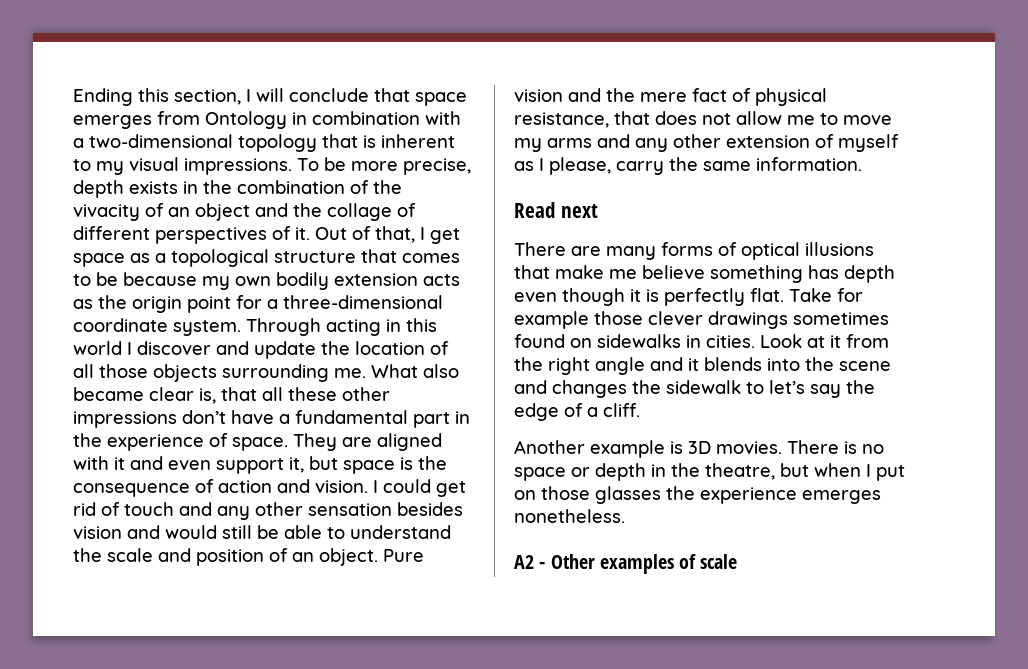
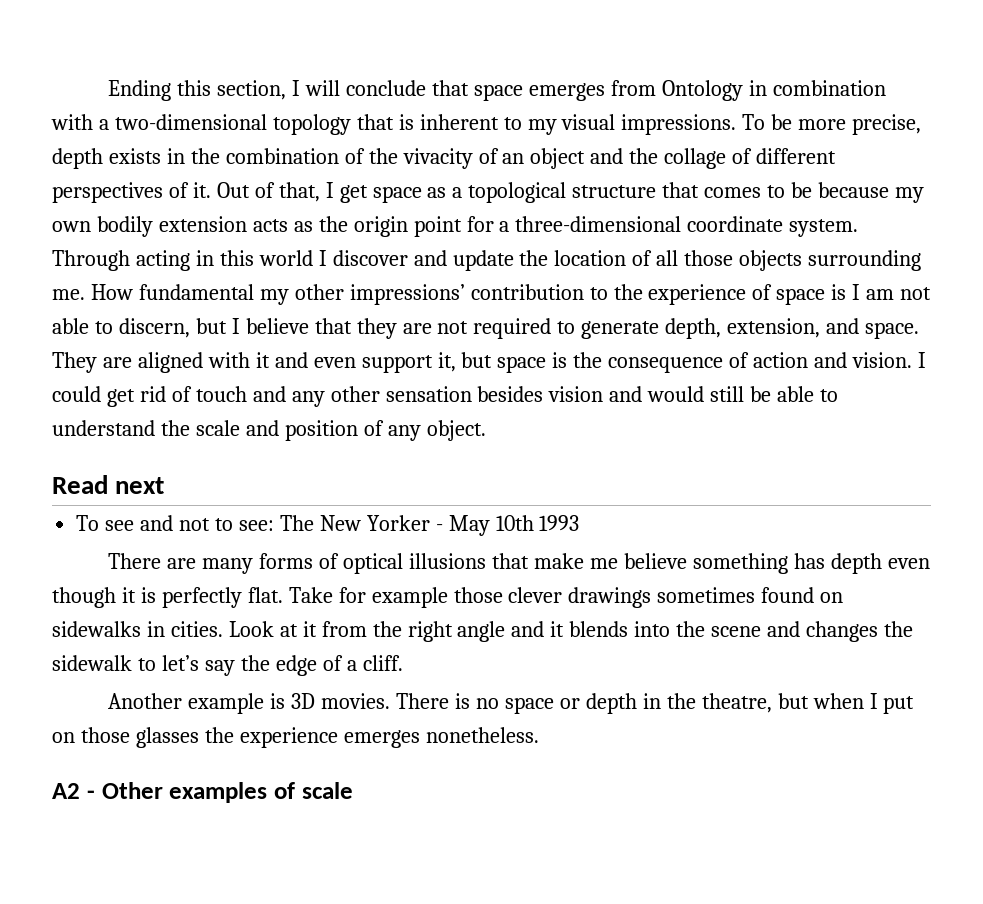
[371,364,459,378] [73,387,390,404] [73,410,470,428] [73,433,228,451] What also became clear is, that all these other impressions don’t have a fundamental part in the experience of -> [90,284,932,305] [52,318,860,339] How fundamental my other impressions’ contribution to the experience of space is I am not able to discern, but I believe that they are not required to generate depth, extension, and
[292,552,314,562] an -> [387,425,421,441] any
[383,549,424,562] [514,88,827,106] [514,111,892,128] [514,134,899,152] [514,157,862,175] [514,202,598,218] Pure vision and the mere fact of physical resistance, that does not allow me to move my arms and any other extension of myself as I please, carry the same information. // Read next -> [52,475,165,494] [76,515,580,536] // Read next // To see and not to see: The New Yorker - May 10th 1993

